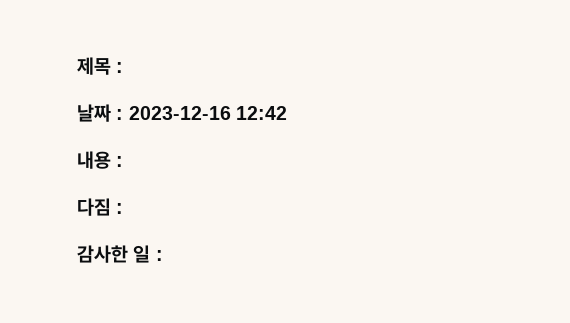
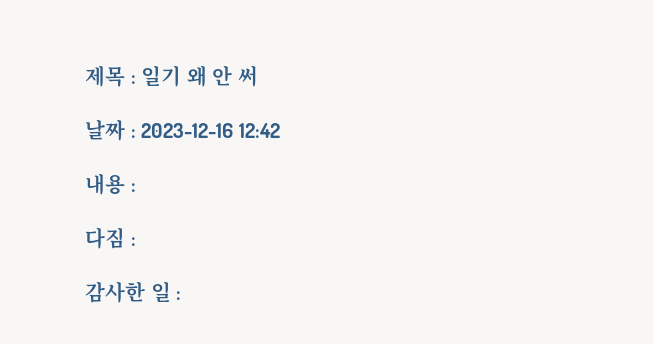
(124, 67) none -> [141,65,258,87] 일기 왜 안 써

